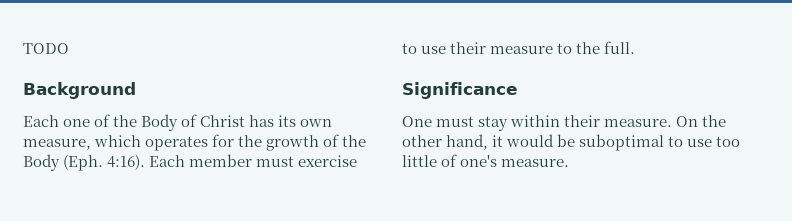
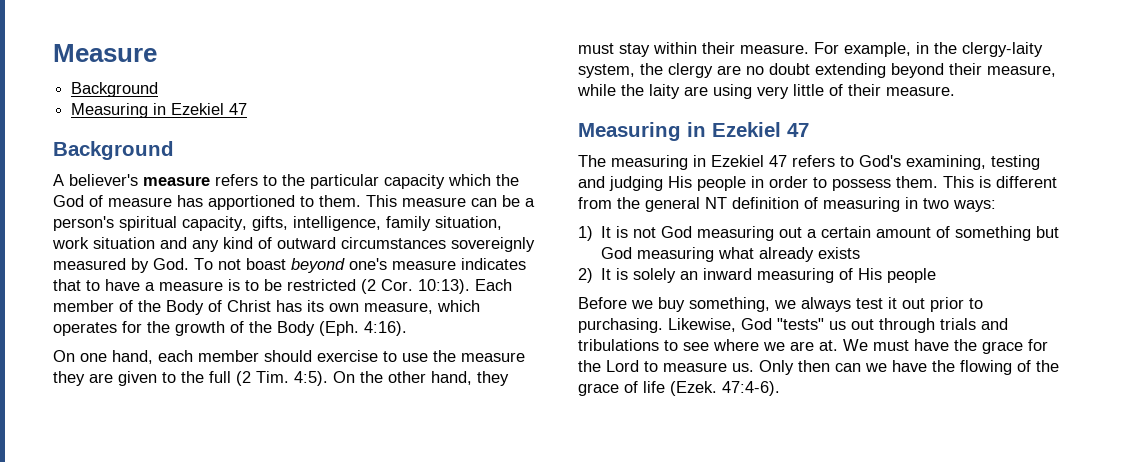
[23,43,69,54] [23,82,136,99] [23,115,91,127] TODO // Background // Each one -> [53,44,157,62] [71,82,159,97] [71,103,248,118] [53,141,174,160] [53,174,519,189] [53,195,535,210] [53,216,502,231] [52,237,535,252] [53,258,526,273] [53,279,512,294] [53,300,114,312] Measure // Background // Measuring in Ezekiel 47 // Background // A believer's measure refers to the particular capacity which the God of measure has apportioned to them. This measure can be a person's spiritual capacity, gifts, intelligence, family situation, work situation and any kind of outward circumstances sovereignly measured by God. To not boast beyond one's measure indicates that to have a measure is to be restricted (2 Cor. 10:13). Each member
[149,154,358,167] [402,41,636,54] [402,82,518,99] [402,116,432,127] Each member must exercise to use their measure to the full. // Significance // One -> [53,350,525,364] [53,371,509,386] // On one hand, each member should exercise to use the measure they are given to the full (2 Tim. 4:5). On the other hand, they
[676,115,727,127] [402,134,741,151] On the other hand, it would be suboptimal to use too -> [814,42,1043,57] [578,63,1056,78] [577,84,789,99] For example, in the clergy-laity system, the clergy are no doubt extending beyond their measure, while the laity are using very
[460,155,570,167] one's measure. -> [848,84,955,96] [578,122,809,141] [578,155,1040,170] [578,176,1057,191] [578,197,996,212] [578,226,1060,241] [601,247,861,262] [578,268,937,283] [578,297,983,312] [578,318,1008,333] [578,339,1048,354] [578,360,1059,375] [578,381,780,396] their measure. // Measuring in Ezekiel 47 // The measuring in Ezekiel 47 refers to God's examining, testing and judging His people in order to possess them. This is different from the general NT definition of measuring in two ways: // 1) It is not God measuring out a certain amount of something but God measuring what already exists // 2) It is solely an inward measuring of His people // Before we buy something, we always test it out prior to purchasing. Likewise, God "tests" us out through trials and tribulations to see where we are at. We must have the grace for the Lord to measure us. Only then can we have the flowing of the grace of life (Ezek. 47:4-6).

